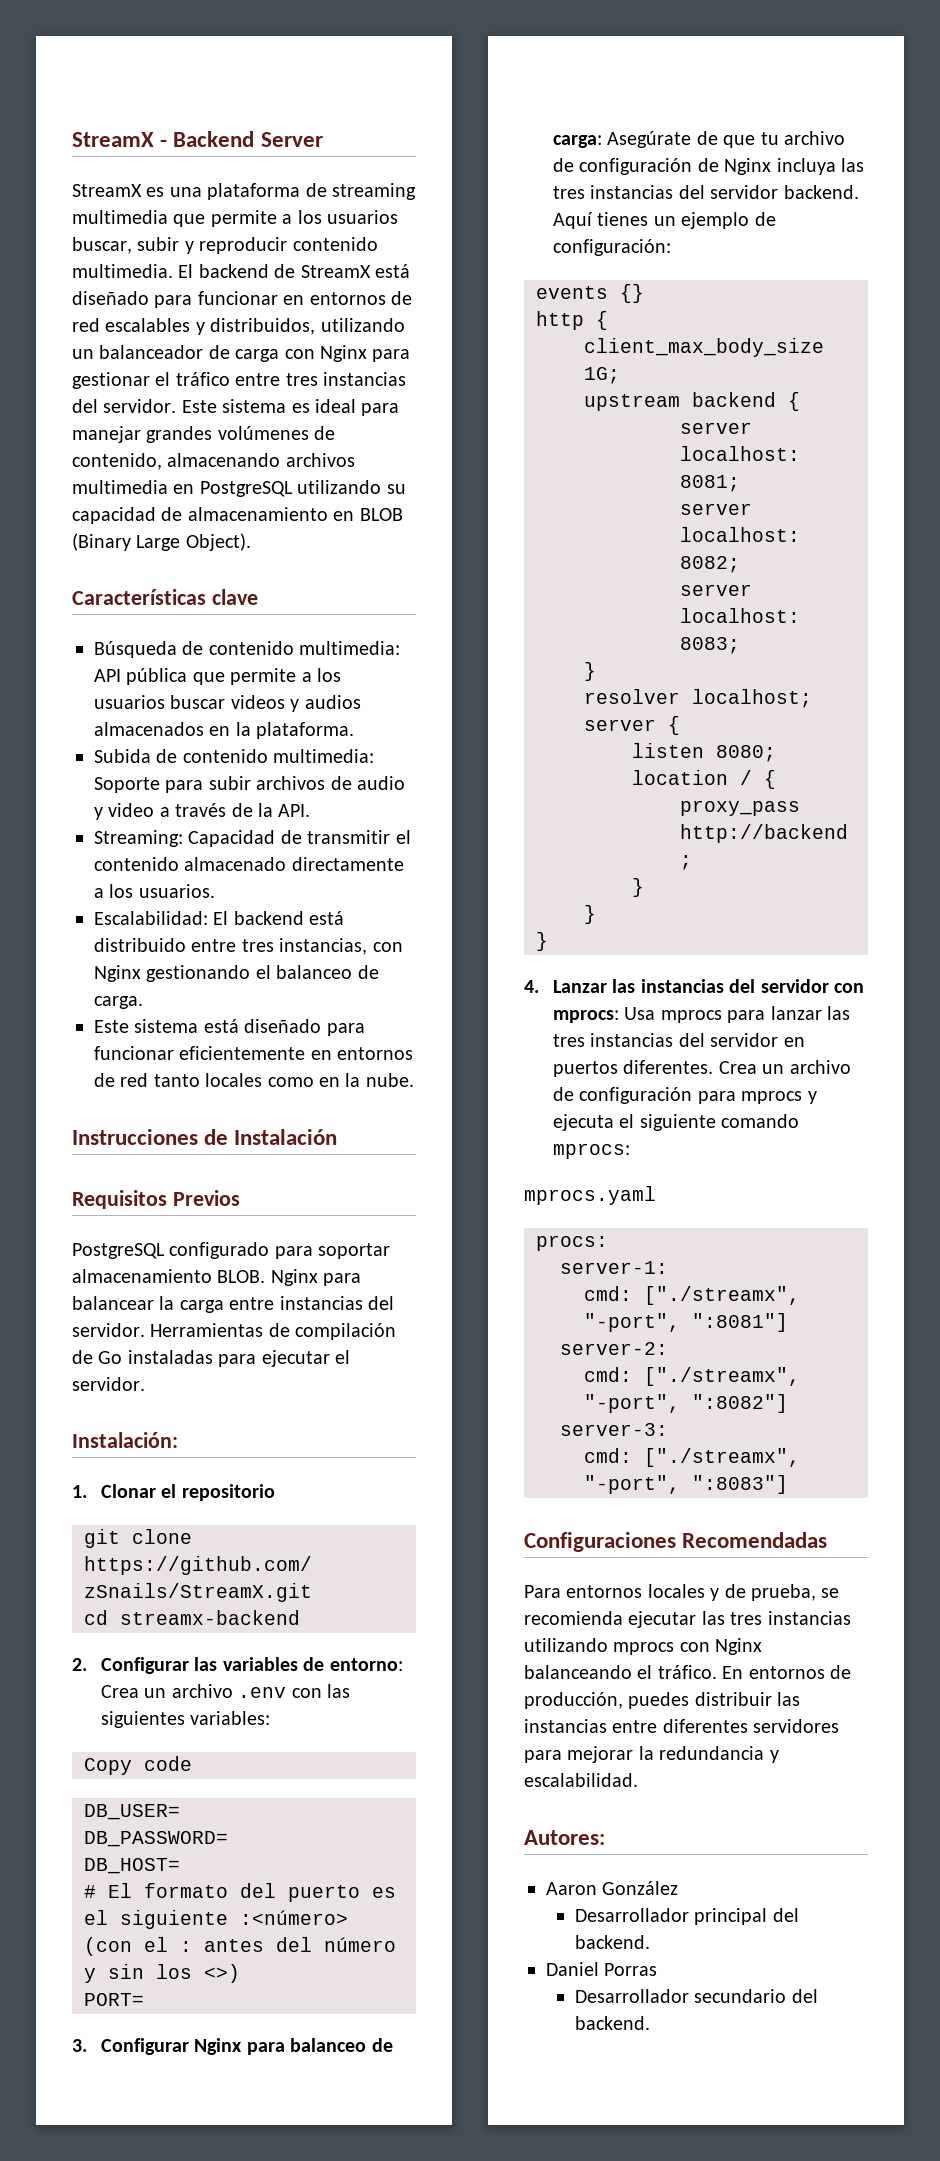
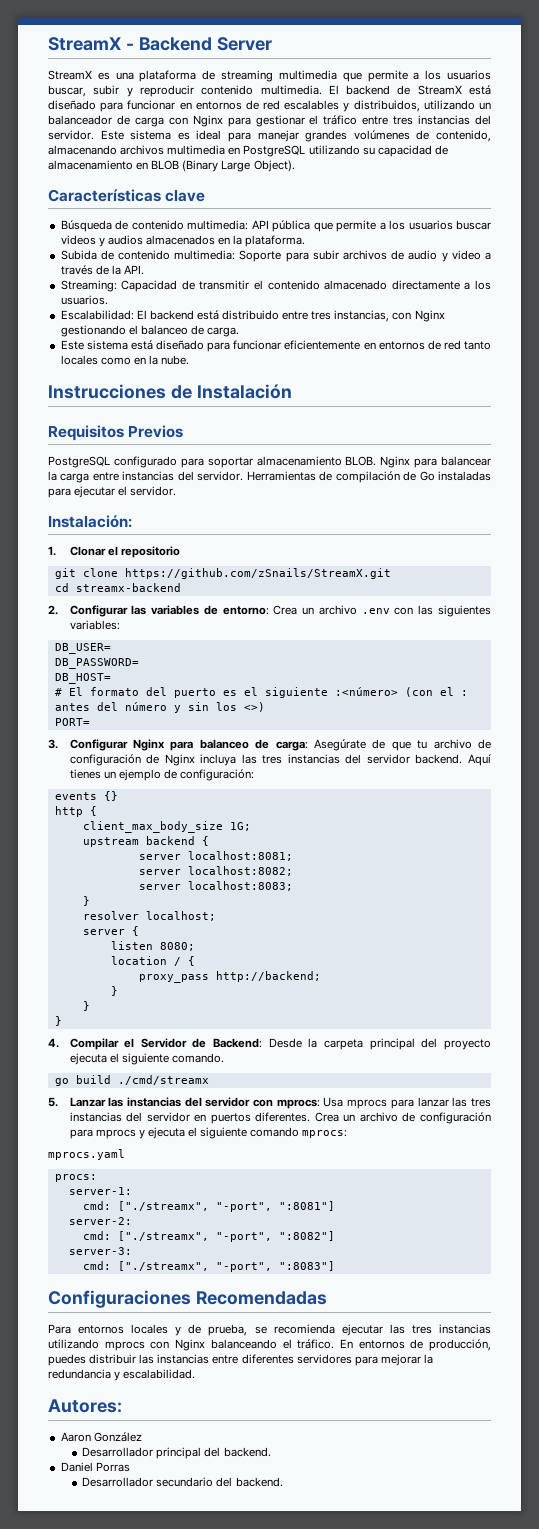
[84,1756,192,1775] // Copy code -> (120, 625) none
(539, 986) none -> [69,1038,492,1050] [69,1053,224,1065] [54,1075,209,1086] [48,1097,58,1107] Compilar el Servidor de Backend: Desde la carpeta principal del proyecto ejecuta el siguiente comando. // go build ./cmd/streamx // 5.

